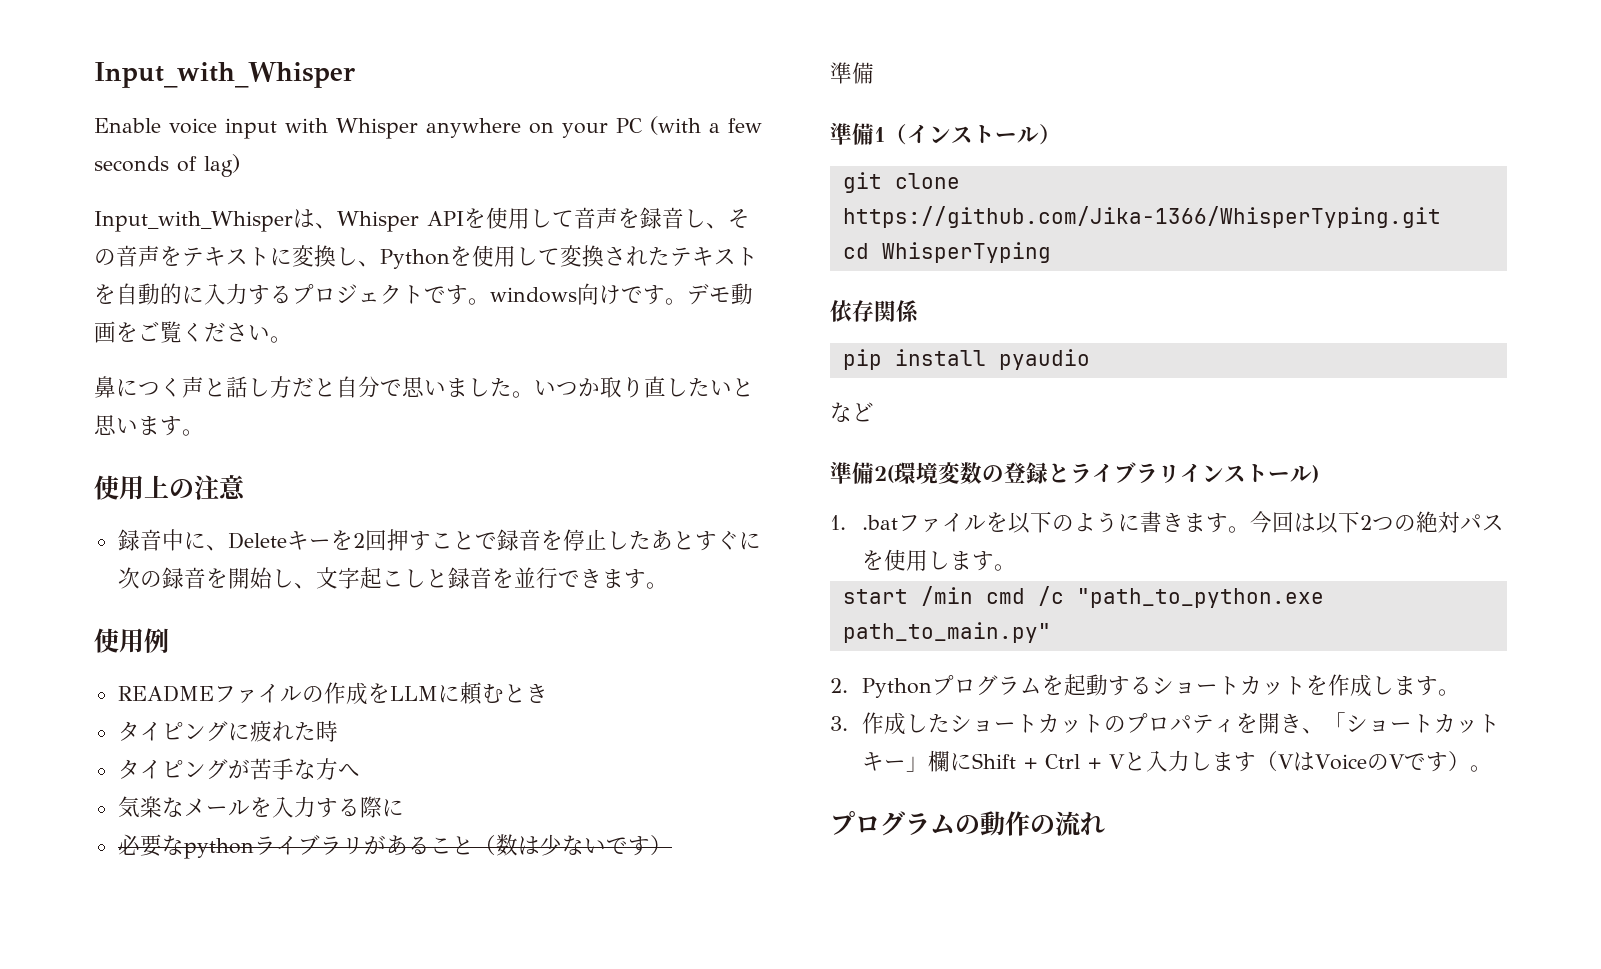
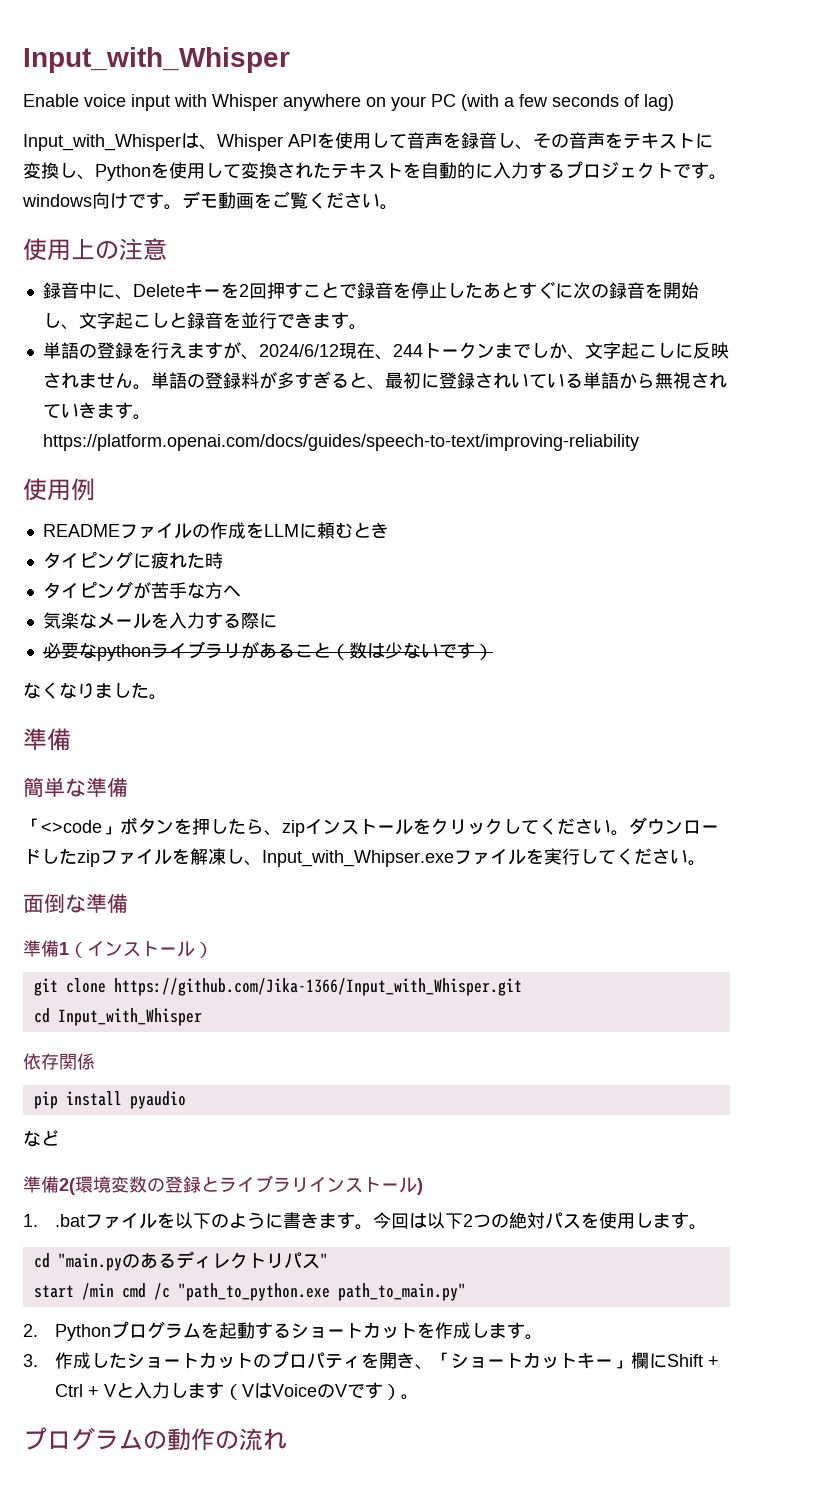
[94,376,754,398] [94,415,204,436] // 鼻につく声と話し方だと自分で思いました。いつか取り直したいと思います。 -> (398, 207) none
(668, 585) none -> [42,341,729,360] [42,371,727,390] [42,402,151,420] [42,434,639,451] // 単語の登録を行えますが、2024/6/12現在、244トークンまでしか、文字起こしに反映されません。単語の登録料が多すぎると、最初に登録されいている単語から無視されていきます。https://platform.openai.com/docs/guides/speech-to-text/improving-reliability
(672, 845) none -> [23,682,167,700] [23,728,71,751] [23,777,128,797] [23,817,719,837] [23,848,706,867] [23,894,86,913] なくなりました。 // 準備 // 簡単な準備 // 「<>code」ボタンを押したら、zipインストールをクリックしてください。ダウンロードしたzipファイルを解凍し、Input_with_Whipser.exeファイルを実行してください。 // 面倒な
[842,206,1441,228] [842,242,1051,263] https://github.com/Jika-1366/WhisperTyping.git // cd WhisperTyping -> [113,978,522,996] [33,1008,202,1026] https://github.com/Jika-1366/Input_with_Whisper.git // cd Input_with_Whisper
(1016, 567) none -> [33,1251,328,1271] // cd "main.pyのあるディレクトリパス"

